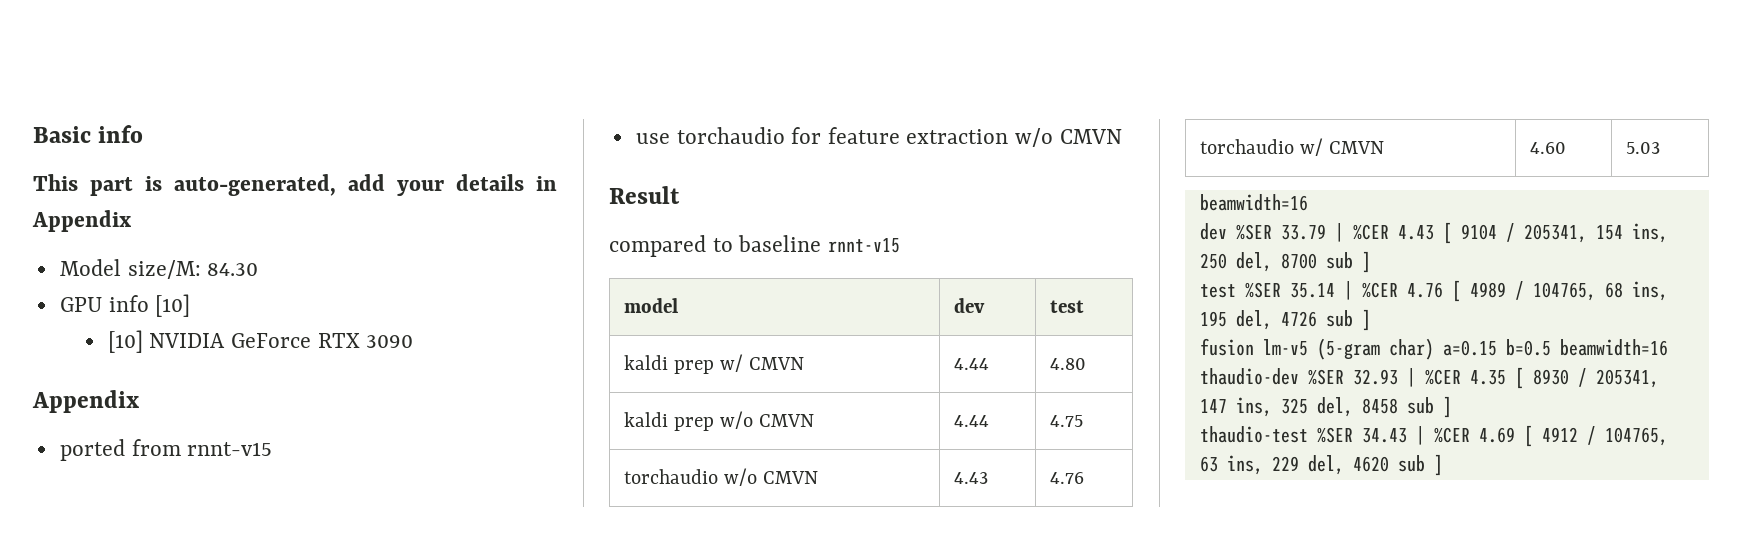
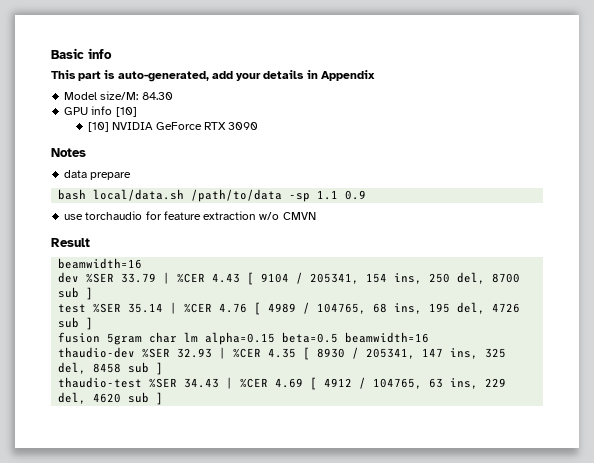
[32,390,139,413] [59,439,273,461] Appendix // ported from rnnt-v15 -> [51,148,86,157] [64,170,132,180] [58,189,367,202] Notes // data prepare // bash local/data.sh /path/to/data -sp 1.1 0.9
[609,235,900,257] [623,298,678,313] [953,298,985,313] [1049,300,1084,313] [623,354,804,374] [953,358,989,370] [1049,358,1086,370] [623,411,814,431] [953,415,989,427] [1049,415,1083,427] [623,468,818,486] [953,472,988,484] [1049,472,1084,484] [1199,138,1384,156] [1529,142,1566,154] [1625,142,1660,154] // compared to baseline rnnt-v15 // model | dev | test // kaldi prep w/ CMVN | 4.44 | 4.80 // kaldi prep w/o CMVN | 4.44 | 4.75 // torchaudio w/o CMVN | 4.43 | 4.76 // torchaudio w/ CMVN | 4.60 | 5.03 -> (90, 242) none
[1262,338,1551,360] lm-v5 (5-gram char) a=0.15 b=0.5 -> [107,332,339,345] 5gram char lm alpha=0.15 beta=0.5

